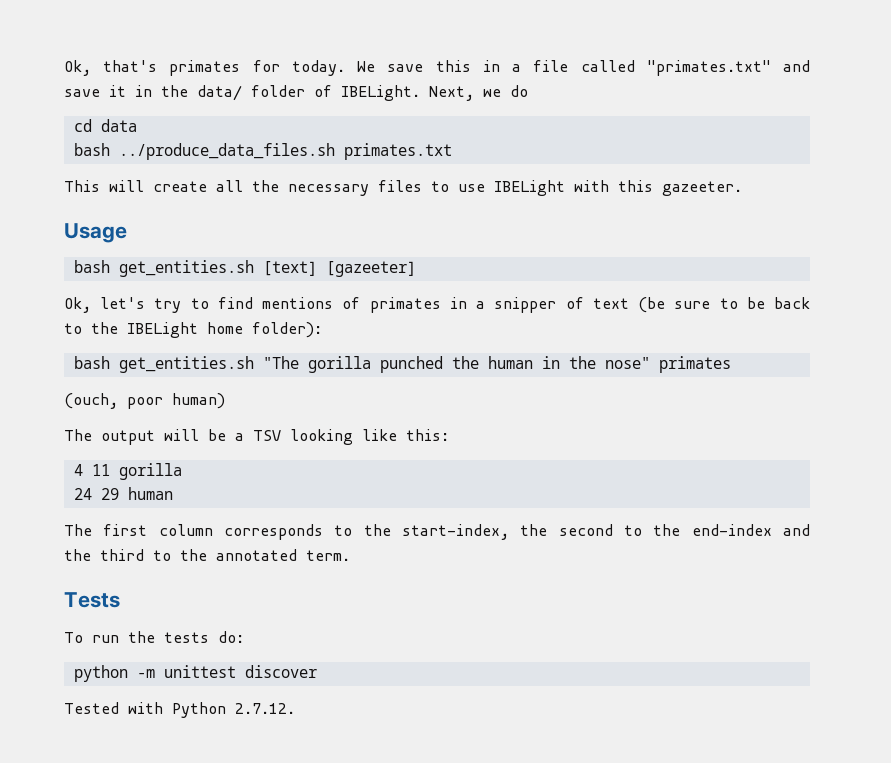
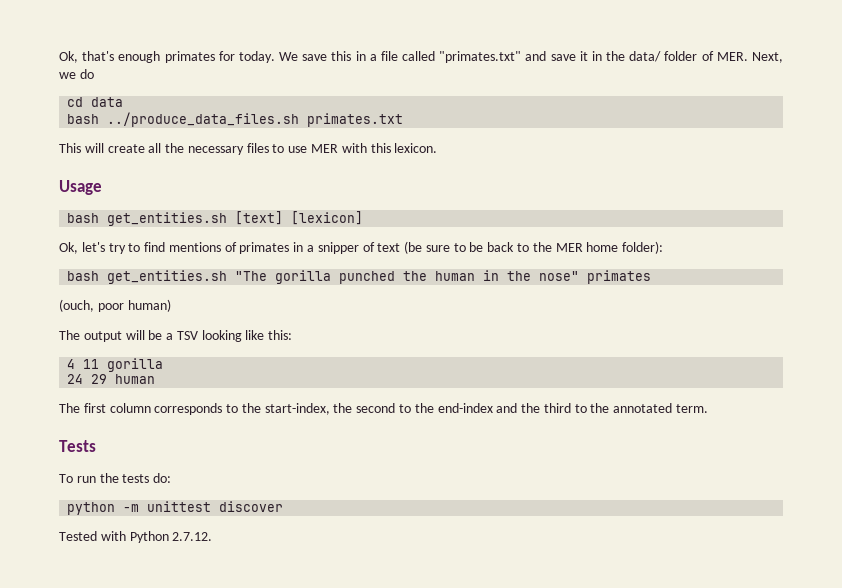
(158, 66) none -> [118,51,161,63] enough
[341,85,420,101] IBELight. -> [716,52,748,61] MER.
[494,180,565,196] IBELight -> [311,144,339,153] MER
[662,181,742,196] gazeeter. -> [394,143,438,153] lexicon.
[325,261,416,277] [gazeeter] -> [291,211,364,225] [lexicon]
[127,322,198,338] IBELight -> [555,243,583,252] MER

